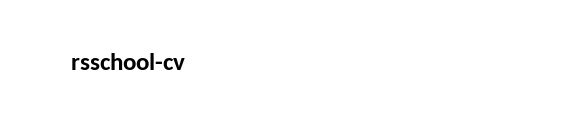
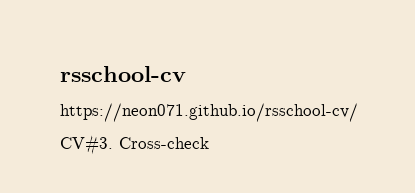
(185, 61) none -> [60,103,358,122] [60,135,209,155] // https://neon071.github.io/rsschool-cv/ // CV#3. Cross-check

